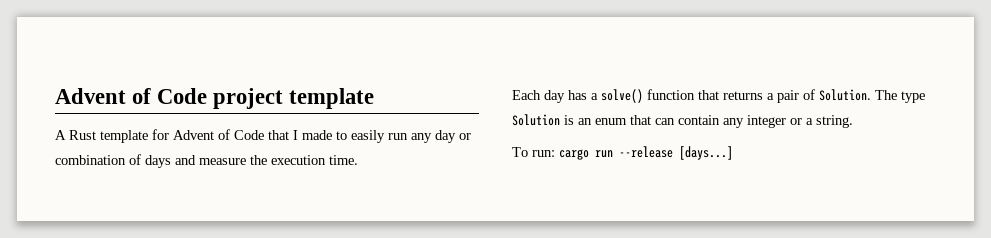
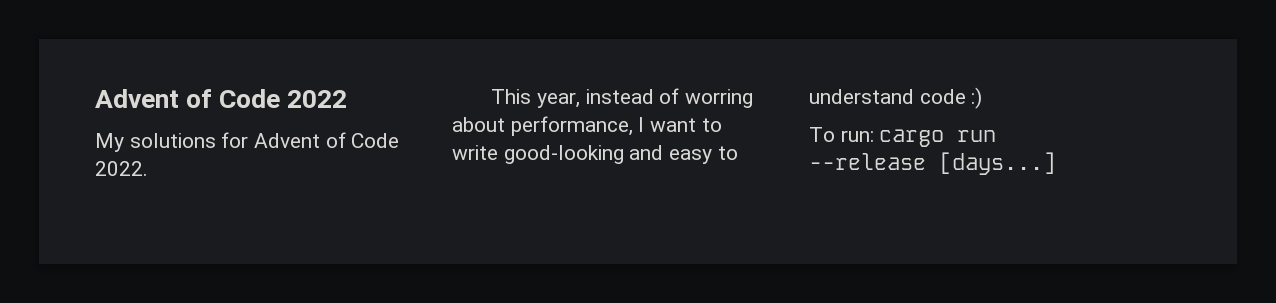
[55,88,375,109] [55,129,471,143] [55,154,358,168] [512,89,925,103] [512,114,853,128] Advent of Code project template // A Rust template for Advent of Code that I made to easily run any day or combination of days and measure the execution time. // Each day has a solve() function that returns a pair of Solution. The type Solution is an enum that can contain any integer or a string. -> [95,89,348,108] [95,132,400,152] [95,161,148,176] [491,88,754,108] [452,116,722,136] [452,145,738,164] [809,87,983,109] Advent of Code 2022 // My solutions for Advent of Code 2022. // This year, instead of worring about performance, I want to write good-looking and easy to understand code :)

